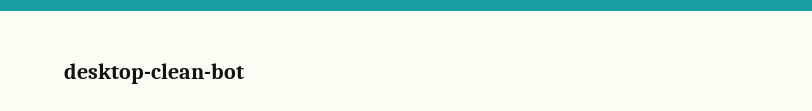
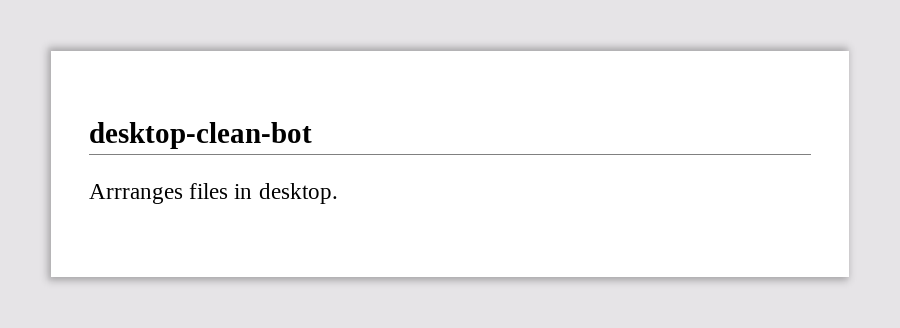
(244, 73) none -> [89,183,338,204] // Arrranges files in desktop.

